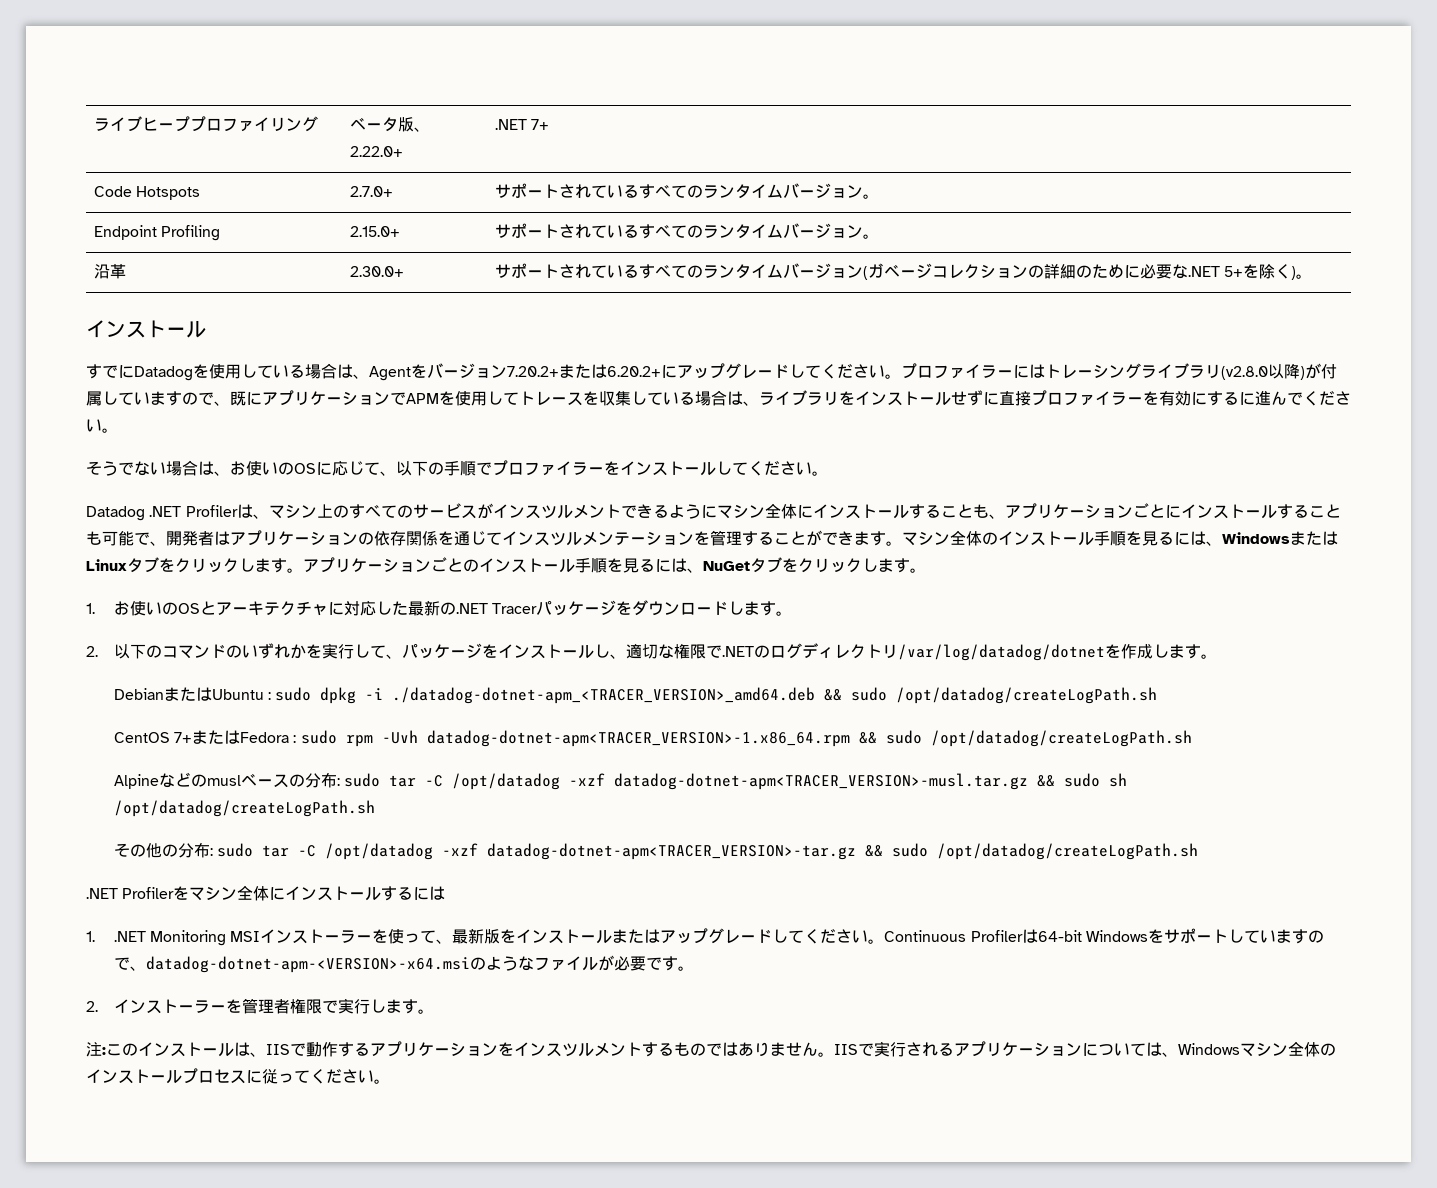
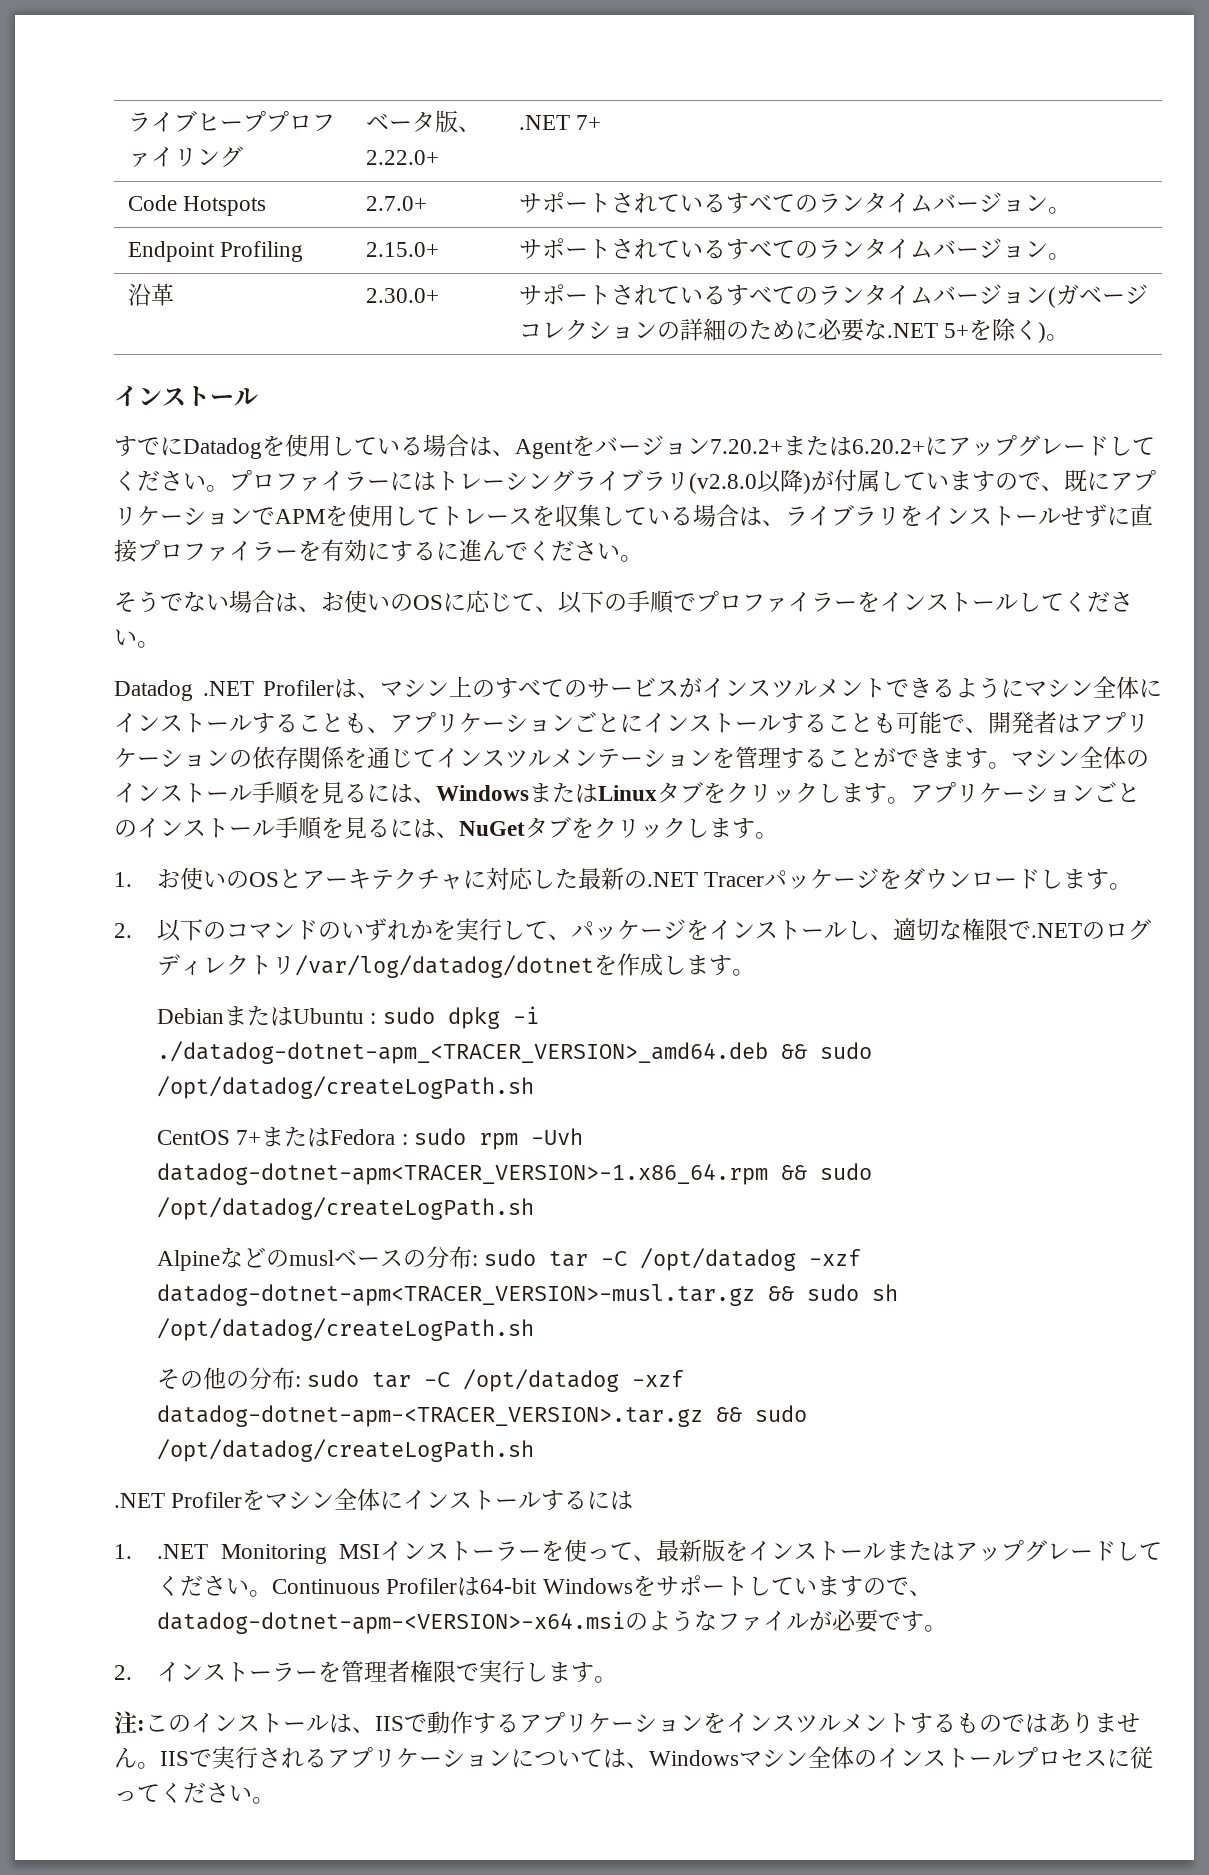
[486,843,856,860] datadog-dotnet-apm<TRACER_VERSION>-tar.gz -> [157,1405,704,1427] datadog-dotnet-apm-<TRACER_VERSION>.tar.gz

